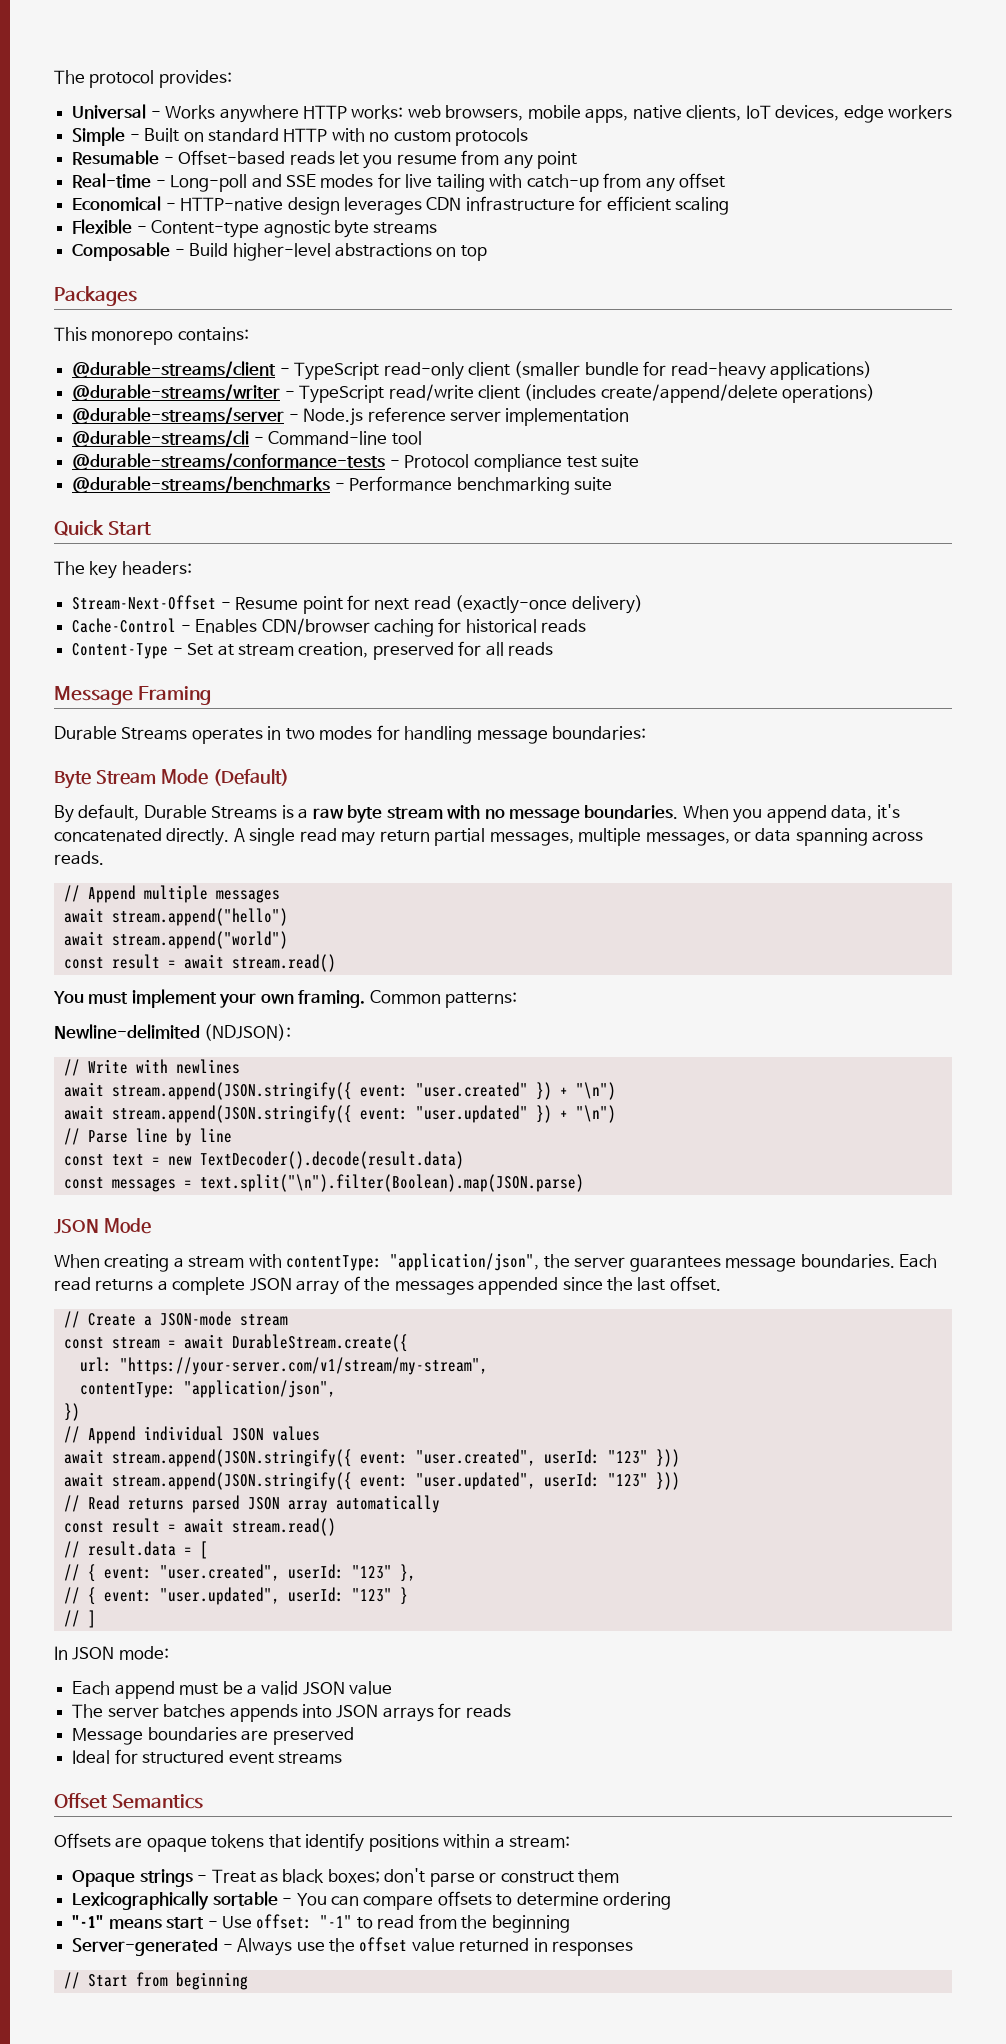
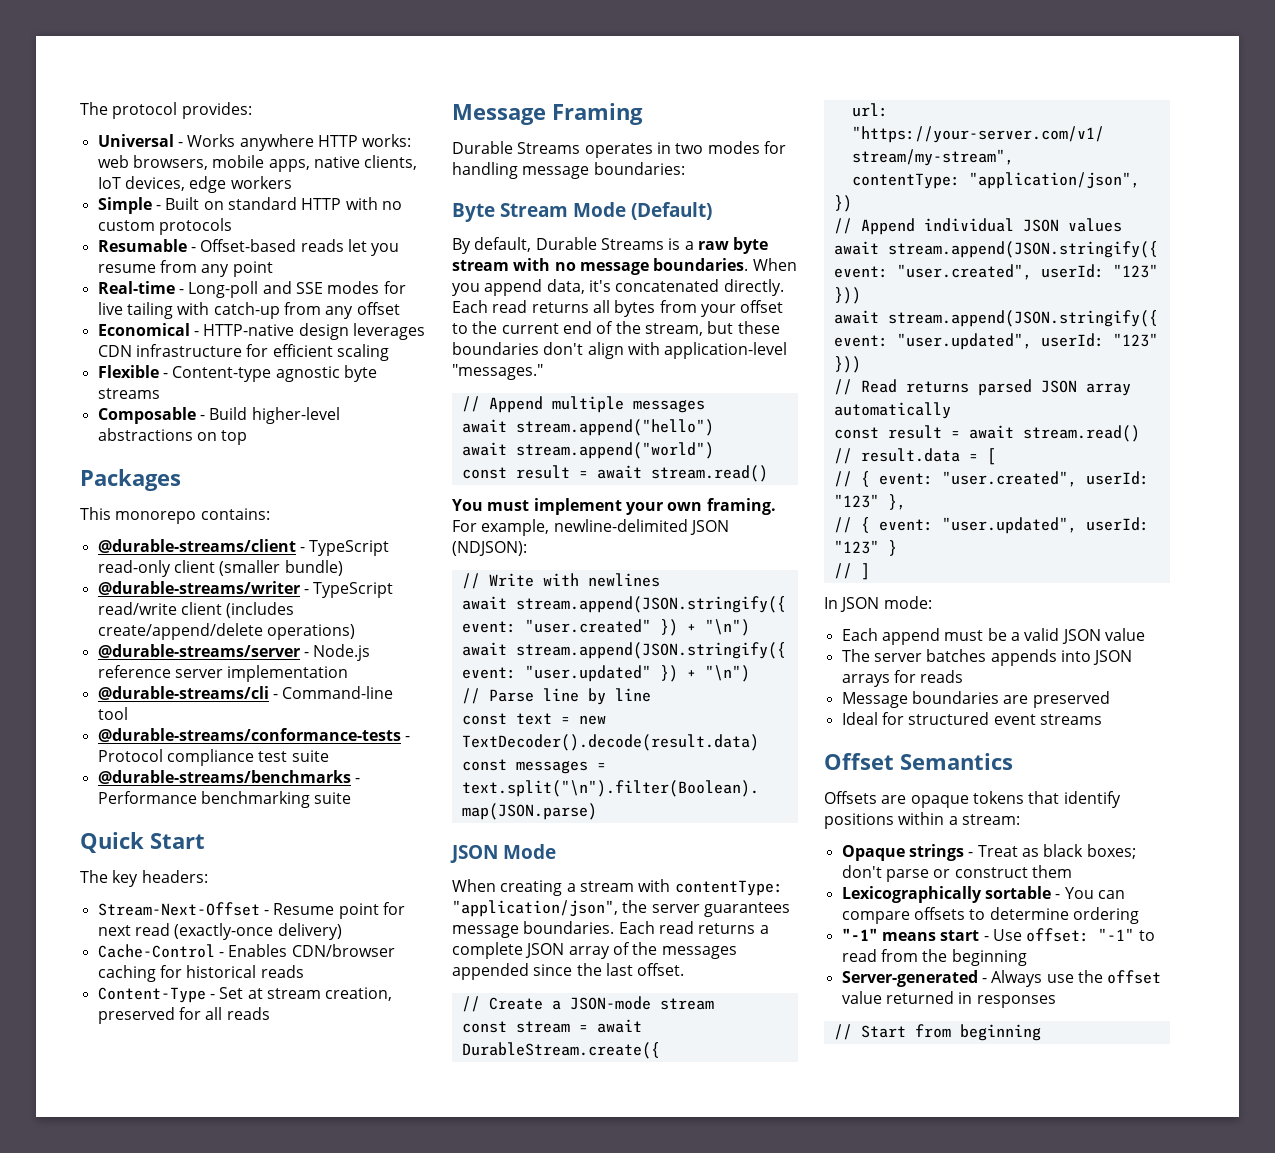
[584,361,873,380] bundle for read-heavy applications) -> [284,560,343,576] bundle)
[233,828,924,846] [54,851,104,865] A single read may return partial messages, multiple messages, or data spanning across reads. -> [452,300,784,317] [452,321,780,336] [452,342,788,359] [452,364,543,380] Each read returns all bytes from your offset to the current end of the stream, but these boundaries don't align with application-level "messages."
[369,990,518,1008] [54,1024,200,1039] Common patterns: // Newline-delimited -> [452,519,729,536] For example, newline-delimited JSON

